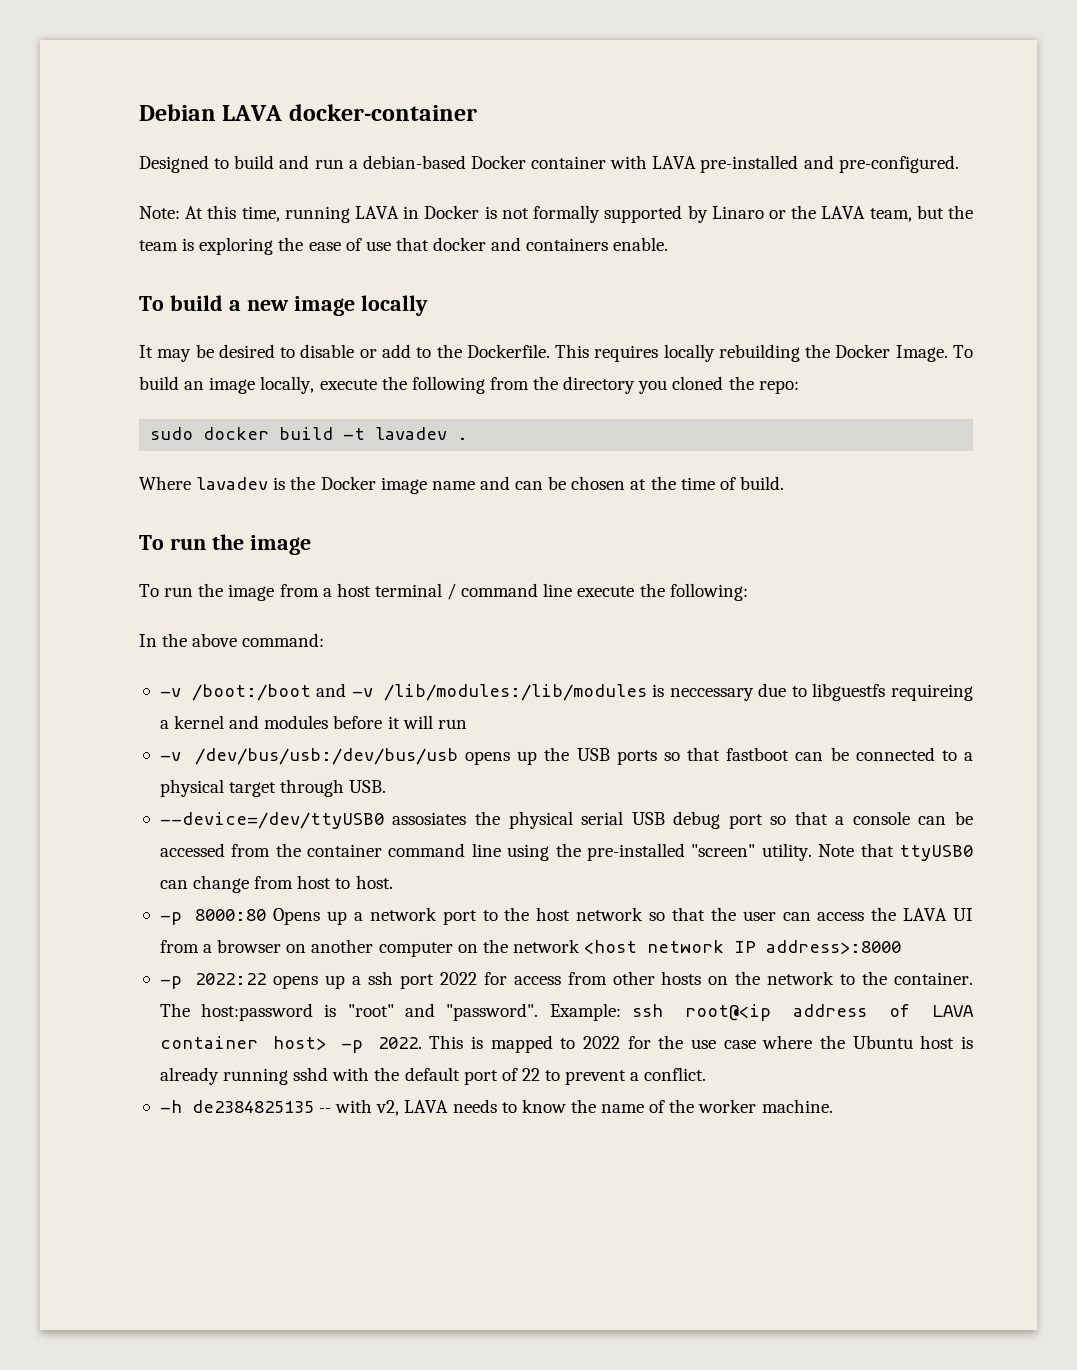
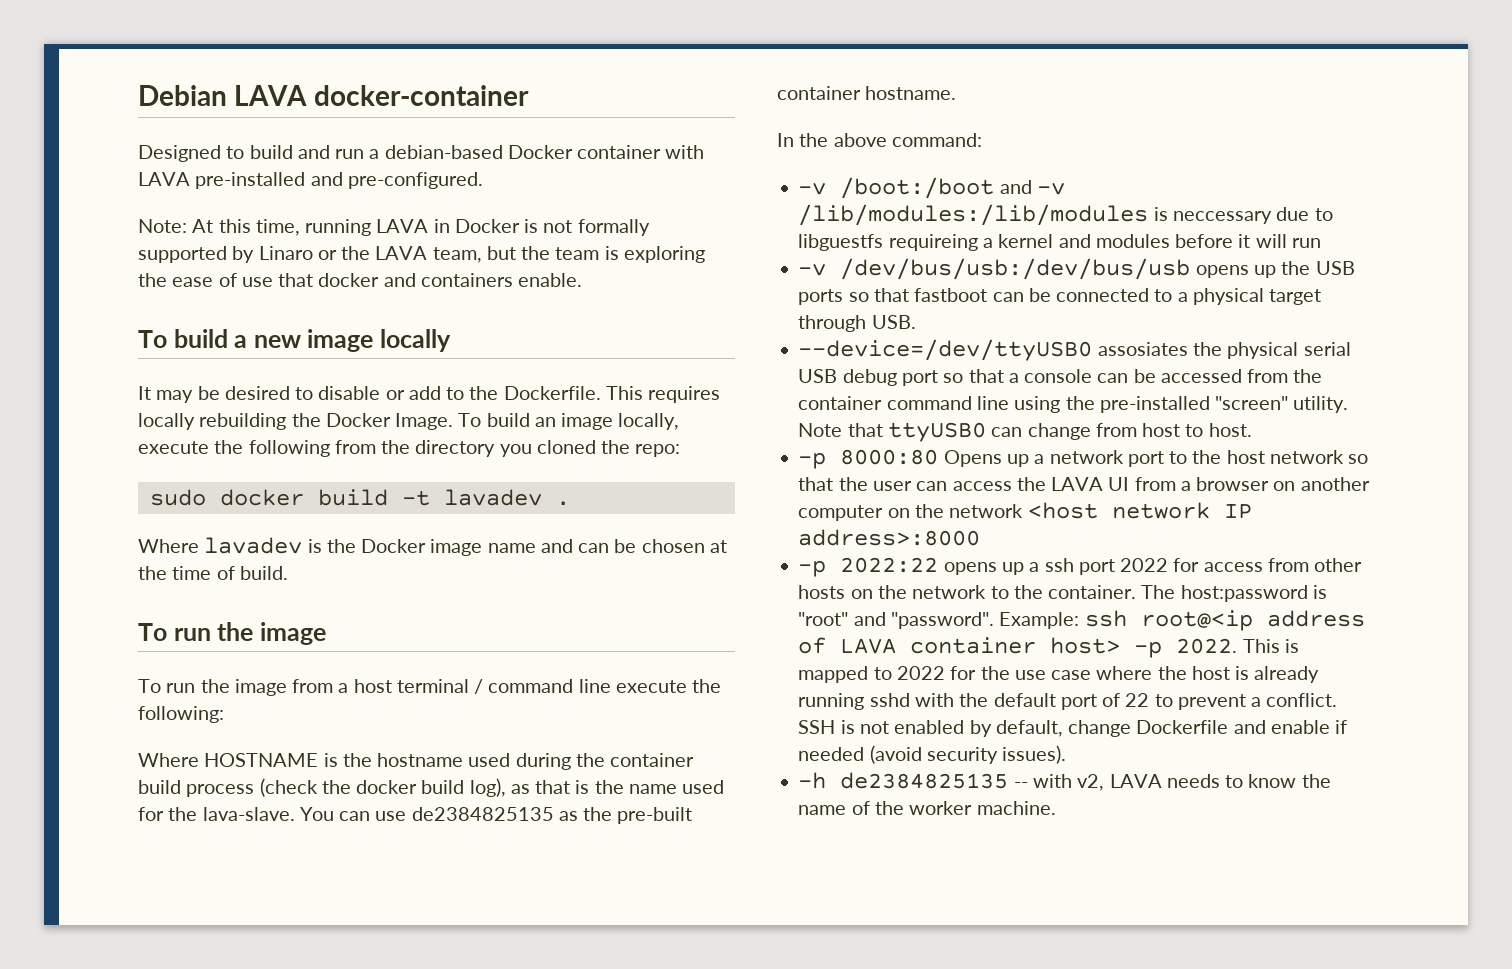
(748, 592) none -> [138,753,695,770] [138,778,725,797] [138,807,693,824] [777,86,957,100] // Where HOSTNAME is the hostname used during the container build process (check the docker build log), as that is the name used for the lava-slave. You can use de2384825135 as the pre-built container hostname.
[852,1035,913,1049] Ubuntu -> (1187, 673) none
(707, 1074) none -> [798,720,1348,737] [798,745,1067,764] SSH is not enabled by default, change Dockerfile and enable if needed (avoid security issues).

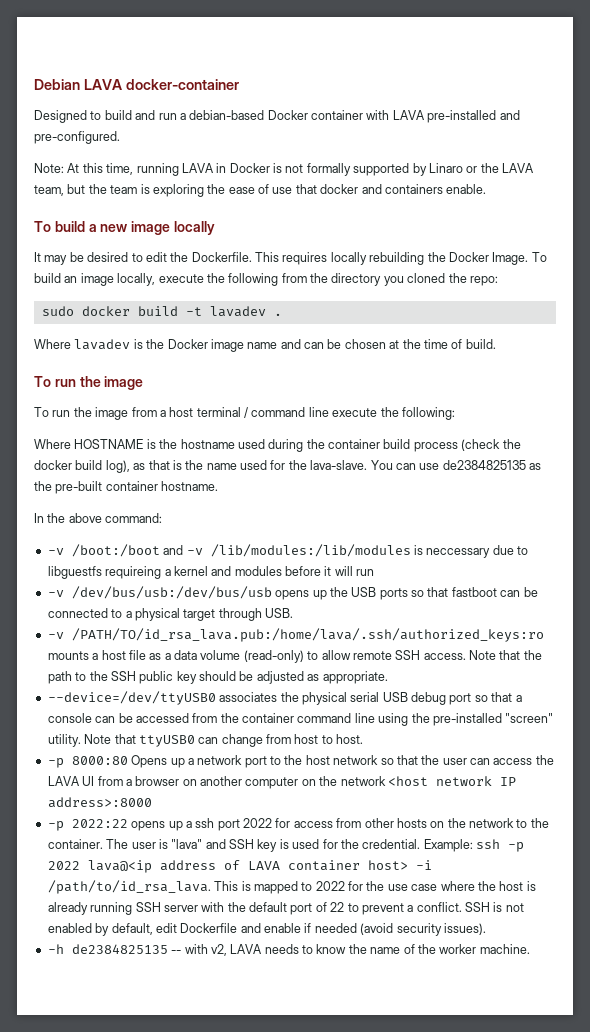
[318,386,465,400] disable or add to -> [145,252,167,262] edit
(916, 322) none -> [47,628,544,642] [47,650,542,663] [47,671,388,684] // -v /PATH/TO/id_rsa_lava.pub:/home/lava/.ssh/authorized_keys:ro mounts a host file as a data volume (read-only) to allow remote SSH access. Note that the path to the SSH public key should be adjusted as appropriate.
[1097,342,1188,356] assosiates -> [219,692,278,702] associates
[1180,585,1327,602] [798,610,1253,631] host:password is "root" and "password". Example: ssh root@<ip -> [131,839,524,852] [47,860,152,873] user is "lava" and SSH key is used for the credential. Example: ssh -p 2022 lava@<ip
[1134,638,1238,658] -p 2022. -> [415,860,432,870] [47,880,211,894] -i /path/to/id_rsa_lava.
[869,693,910,707] sshd -> [135,902,198,912] SSH server
[1068,720,1132,737] change -> [155,923,177,933] edit

